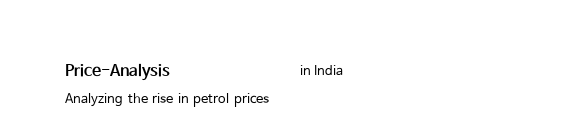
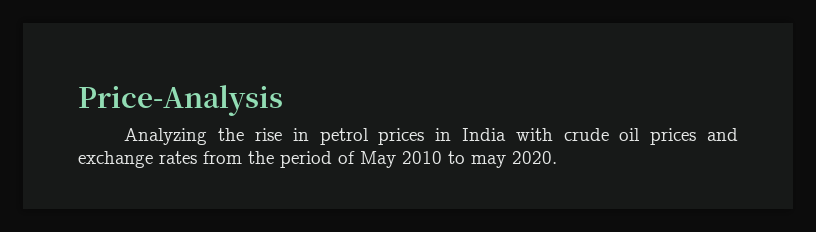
(344, 70) none -> [515,128,738,145] [78,151,557,168] with crude oil prices and exchange rates from the period of May 2010 to may 2020.

